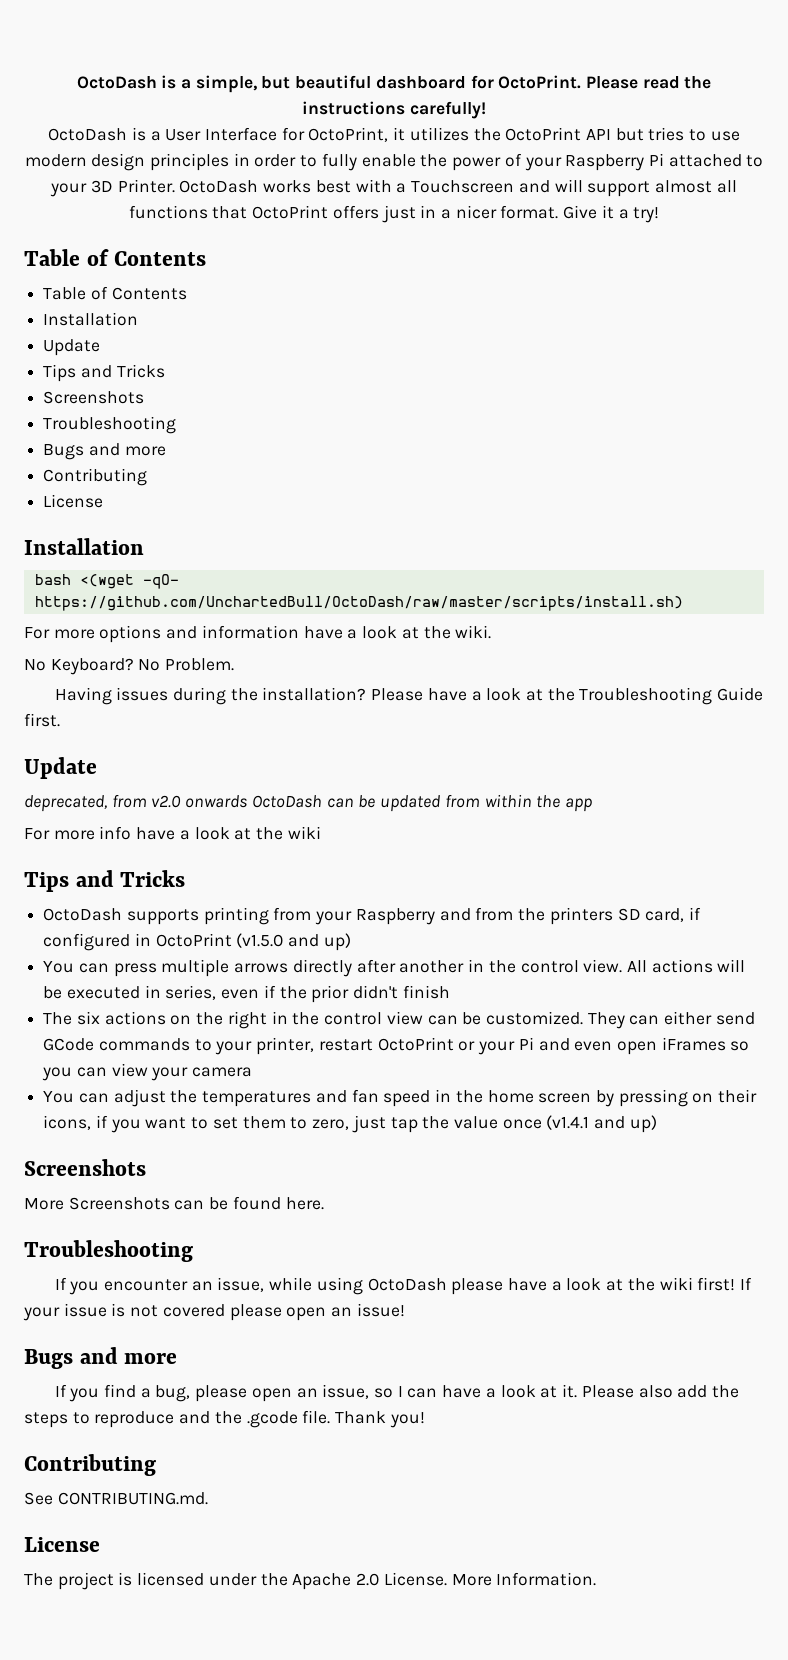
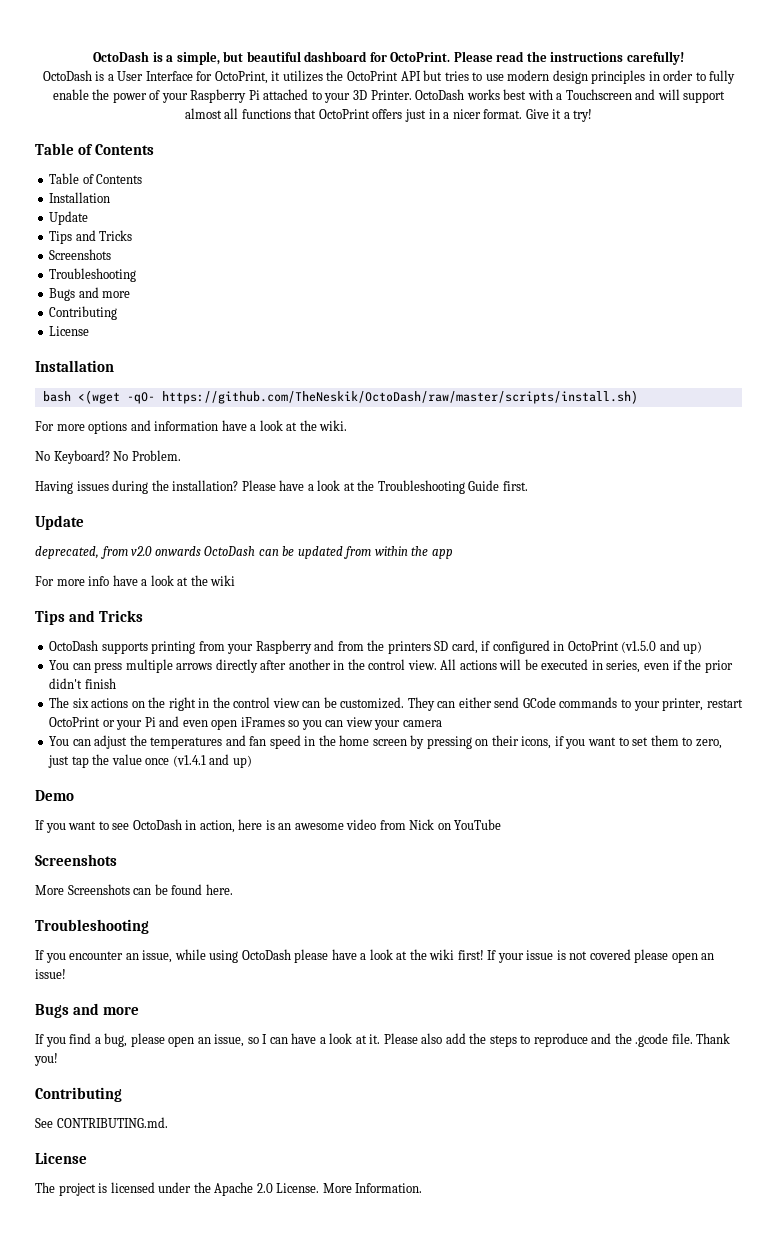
[34,596,683,611] https://github.com/UnchartedBull/OctoDash/raw/master/scripts/install.sh) -> [161,390,638,404] https://github.com/TheNeskik/OctoDash/raw/master/scripts/install.sh)
(657, 1124) none -> [35,790,74,801] [35,819,502,833] // Demo // If you want to see OctoDash in action, here is an awesome video from Nick on YouTube

